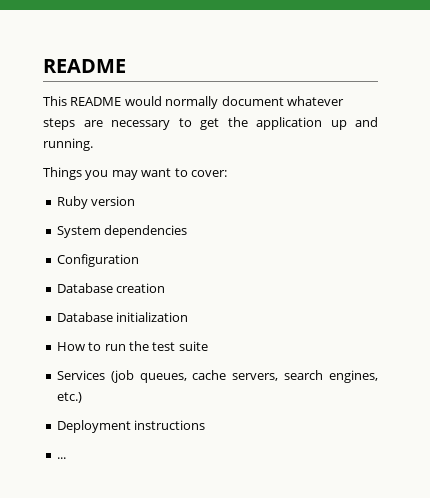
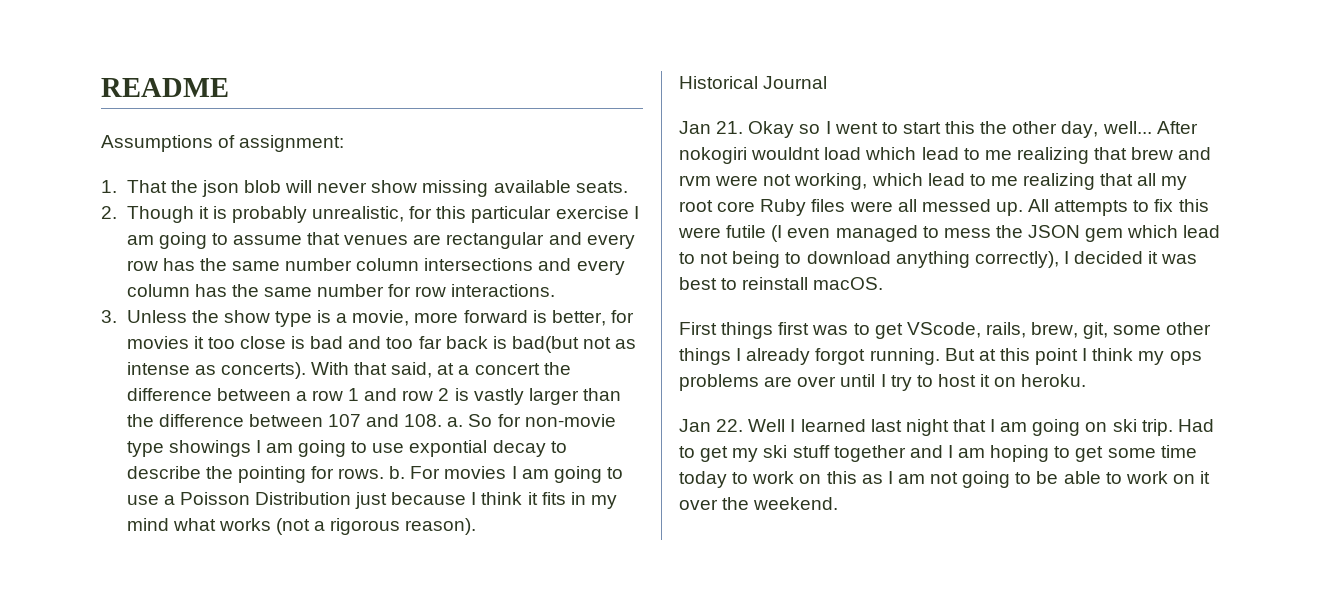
[43,96,344,109] [43,117,378,130] [43,138,93,151] [43,167,227,180] [56,196,136,209] [56,225,188,238] [56,254,139,267] [56,283,166,293] [56,312,189,322] [56,341,208,351] [56,370,378,383] [56,392,82,403] [56,420,206,433] [56,457,66,459] This README would normally document whatever steps are necessary to get the application up and running. // Things you may want to cover: // Ruby version // System dependencies // Configuration // Database creation // Database initialization // How to run the test suite // Services (job queues, cache servers, search engines, etc.) // Deployment instructions // ... -> [101,135,345,152] [101,180,628,197] [101,206,639,223] [126,232,635,249] [126,258,625,275] [126,284,556,297] [101,310,634,327] [126,336,637,353] [126,362,571,379] [126,388,621,405] [126,414,616,427] [126,440,567,457] [126,466,623,483] [126,492,617,509] [126,518,477,535] [679,76,828,89] [679,121,1198,138] [679,147,1212,164] [679,173,1188,190] [679,199,1209,216] [678,225,1221,242] [679,251,1198,268] [679,277,884,290] [679,322,1212,339] [679,348,1202,365] [679,374,1087,391] [679,419,1214,436] [679,445,1197,462] [679,471,1211,488] [679,497,839,510] Assumptions of assignment: // 1. That the json blob will never show missing available seats. // 2. Though it is probably unrealistic, for this particular exercise I am going to assume that venues are rectangular and every row has the same number column intersections and every column has the same number for row interactions. // 3. Unless the show type is a movie, more forward is better, for movies it too close is bad and too far back is bad(but not as intense as concerts). With that said, at a concert the difference between a row 1 and row 2 is vastly larger than the difference between 107 and 108. a. So for non-movie type showings I am going to use expontial decay to describe the pointing for rows. b. For movies I am going to use a Poisson Distribution just because I think it fits in my mind what works (not a rigorous reason). // Historical Journal // Jan 21. Okay so I went to start this the other day, well... After nokogiri wouldnt load which lead to me realizing that brew and rvm were not working, which lead to me realizing that all my root core Ruby files were all messed up. All attempts to fix this were futile (I even managed to mess the JSON gem which lead to not being to download anything correctly), I decided it was best to reinstall macOS. // First things first was to get VScode, rails, brew, git, some other things I already forgot running. But at this point I think my ops problems are over until I try to host it on heroku. // Jan 22. Well I learned last night that I am going on ski trip. Had to get my ski stuff together and I am hoping to get some time today to work on this as I am not going to be able to work on it over the weekend.

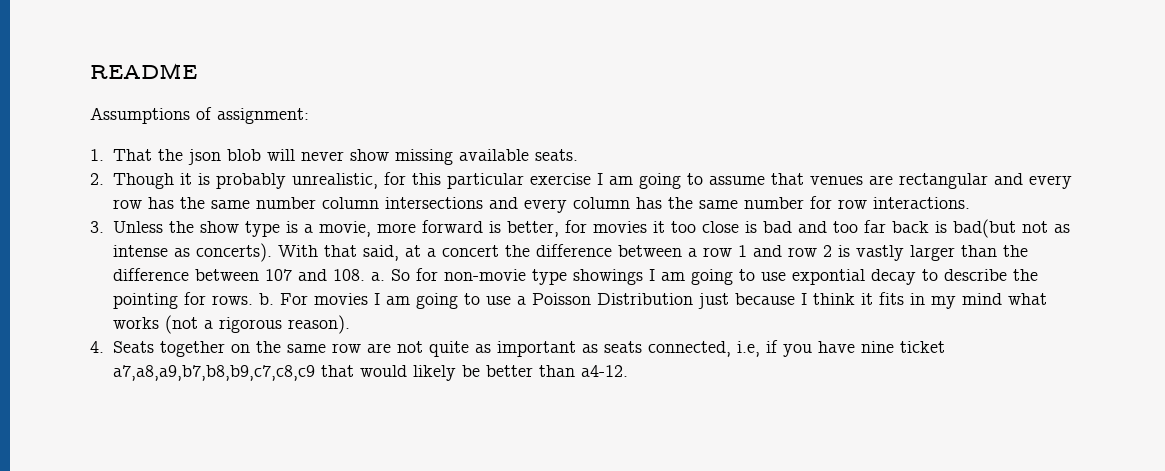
[679,76,828,89] [679,121,1198,138] [679,147,1212,164] [679,173,1188,190] [679,199,1209,216] [678,225,1221,242] [679,251,1198,268] [679,277,884,290] [679,322,1212,339] [679,348,1202,365] [679,374,1087,391] [679,419,1214,436] [679,445,1197,462] [679,471,1211,488] [679,497,839,510] Historical Journal // Jan 21. Okay so I went to start this the other day, well... After nokogiri wouldnt load which lead to me realizing that brew and rvm were not working, which lead to me realizing that all my root core Ruby files were all messed up. All attempts to fix this were futile (I even managed to mess the JSON gem which lead to not being to download anything correctly), I decided it was best to reinstall macOS. // First things first was to get VScode, rails, brew, git, some other things I already forgot running. But at this point I think my ops problems are over until I try to host it on heroku. // Jan 22. Well I learned last night that I am going on ski trip. Had to get my ski stuff together and I am hoping to get some time today to work on this as I am not going to be able to work on it over the weekend. -> [90,340,945,357] [112,365,628,381] 4. Seats together on the same row are not quite as important as seats connected, i.e, if you have nine ticket a7,a8,a9,b7,b8,b9,c7,c8,c9 that would likely be better than a4-12.

